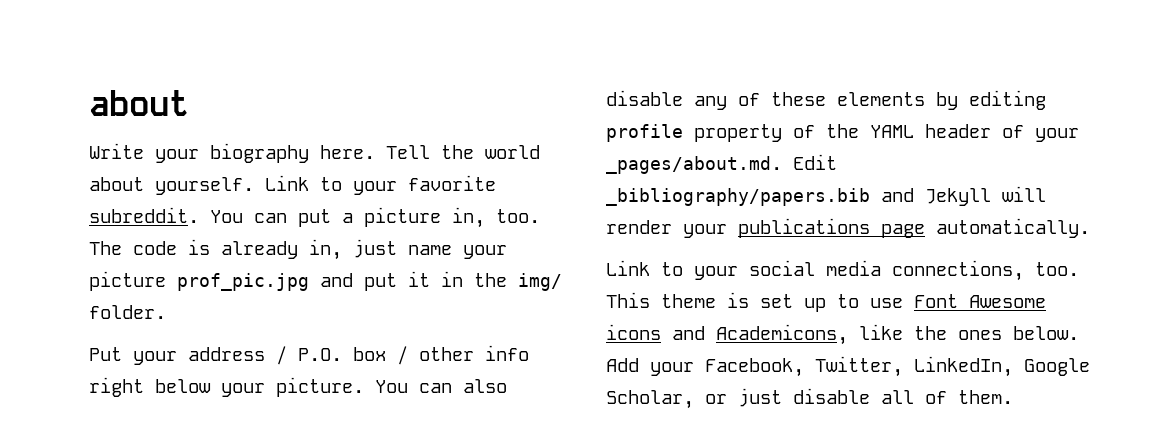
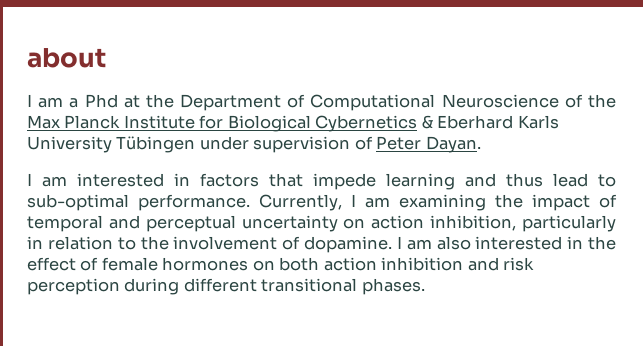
[89,143,540,163] [89,175,496,195] [89,207,540,228] [89,239,507,260] [89,271,562,291] [89,305,166,319] [89,345,529,365] [89,377,507,397] [606,90,1046,110] [606,124,1079,142] [606,154,837,174] [606,186,1046,206] [606,218,1090,238] [606,260,1079,281] [606,292,1046,312] [606,324,1079,345] [606,356,1090,377] [606,388,1013,409] Write your biography here. Tell the world about yourself. Link to your favorite subreddit. You can put a picture in, too. The code is already in, just name your picture prof_pic.jpg and put it in the img/ folder. // Put your address / P.O. box / other info right below your picture. You can also disable any of these elements by editing profile property of the YAML header of your _pages/about.md. Edit _bibliography/papers.bib and Jekyll will render your publications page automatically. // Link to your social media connections, too. This theme is set up to use Font Awesome icons and Academicons, like the ones below. Add your Facebook, Twitter, LinkedIn, Google Scholar, or just disable all of them. -> [27,94,616,111] [27,115,559,132] [27,136,481,153] [27,173,616,190] [27,194,617,211] [27,215,617,232] [27,236,616,253] [27,257,535,271] [27,278,425,295] I am a Phd at the Department of Computational Neuroscience of the Max Planck Institute for Biological Cybernetics & Eberhard Karls University Tübingen under supervision of Peter Dayan. // I am interested in factors that impede learning and thus lead to sub-optimal performance. Currently, I am examining the impact of temporal and perceptual uncertainty on action inhibition, particularly in relation to the involvement of dopamine. I am also interested in the effect of female hormones on both action inhibition and risk perception during different transitional phases.

